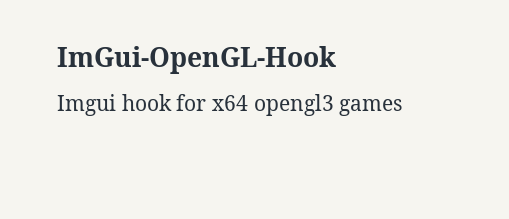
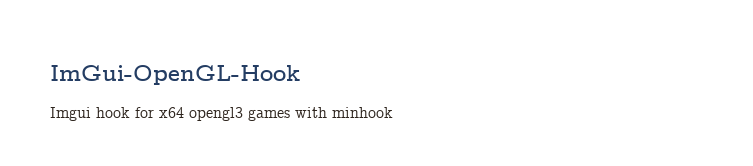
(403, 107) none -> [295,107,393,118] with minhook

